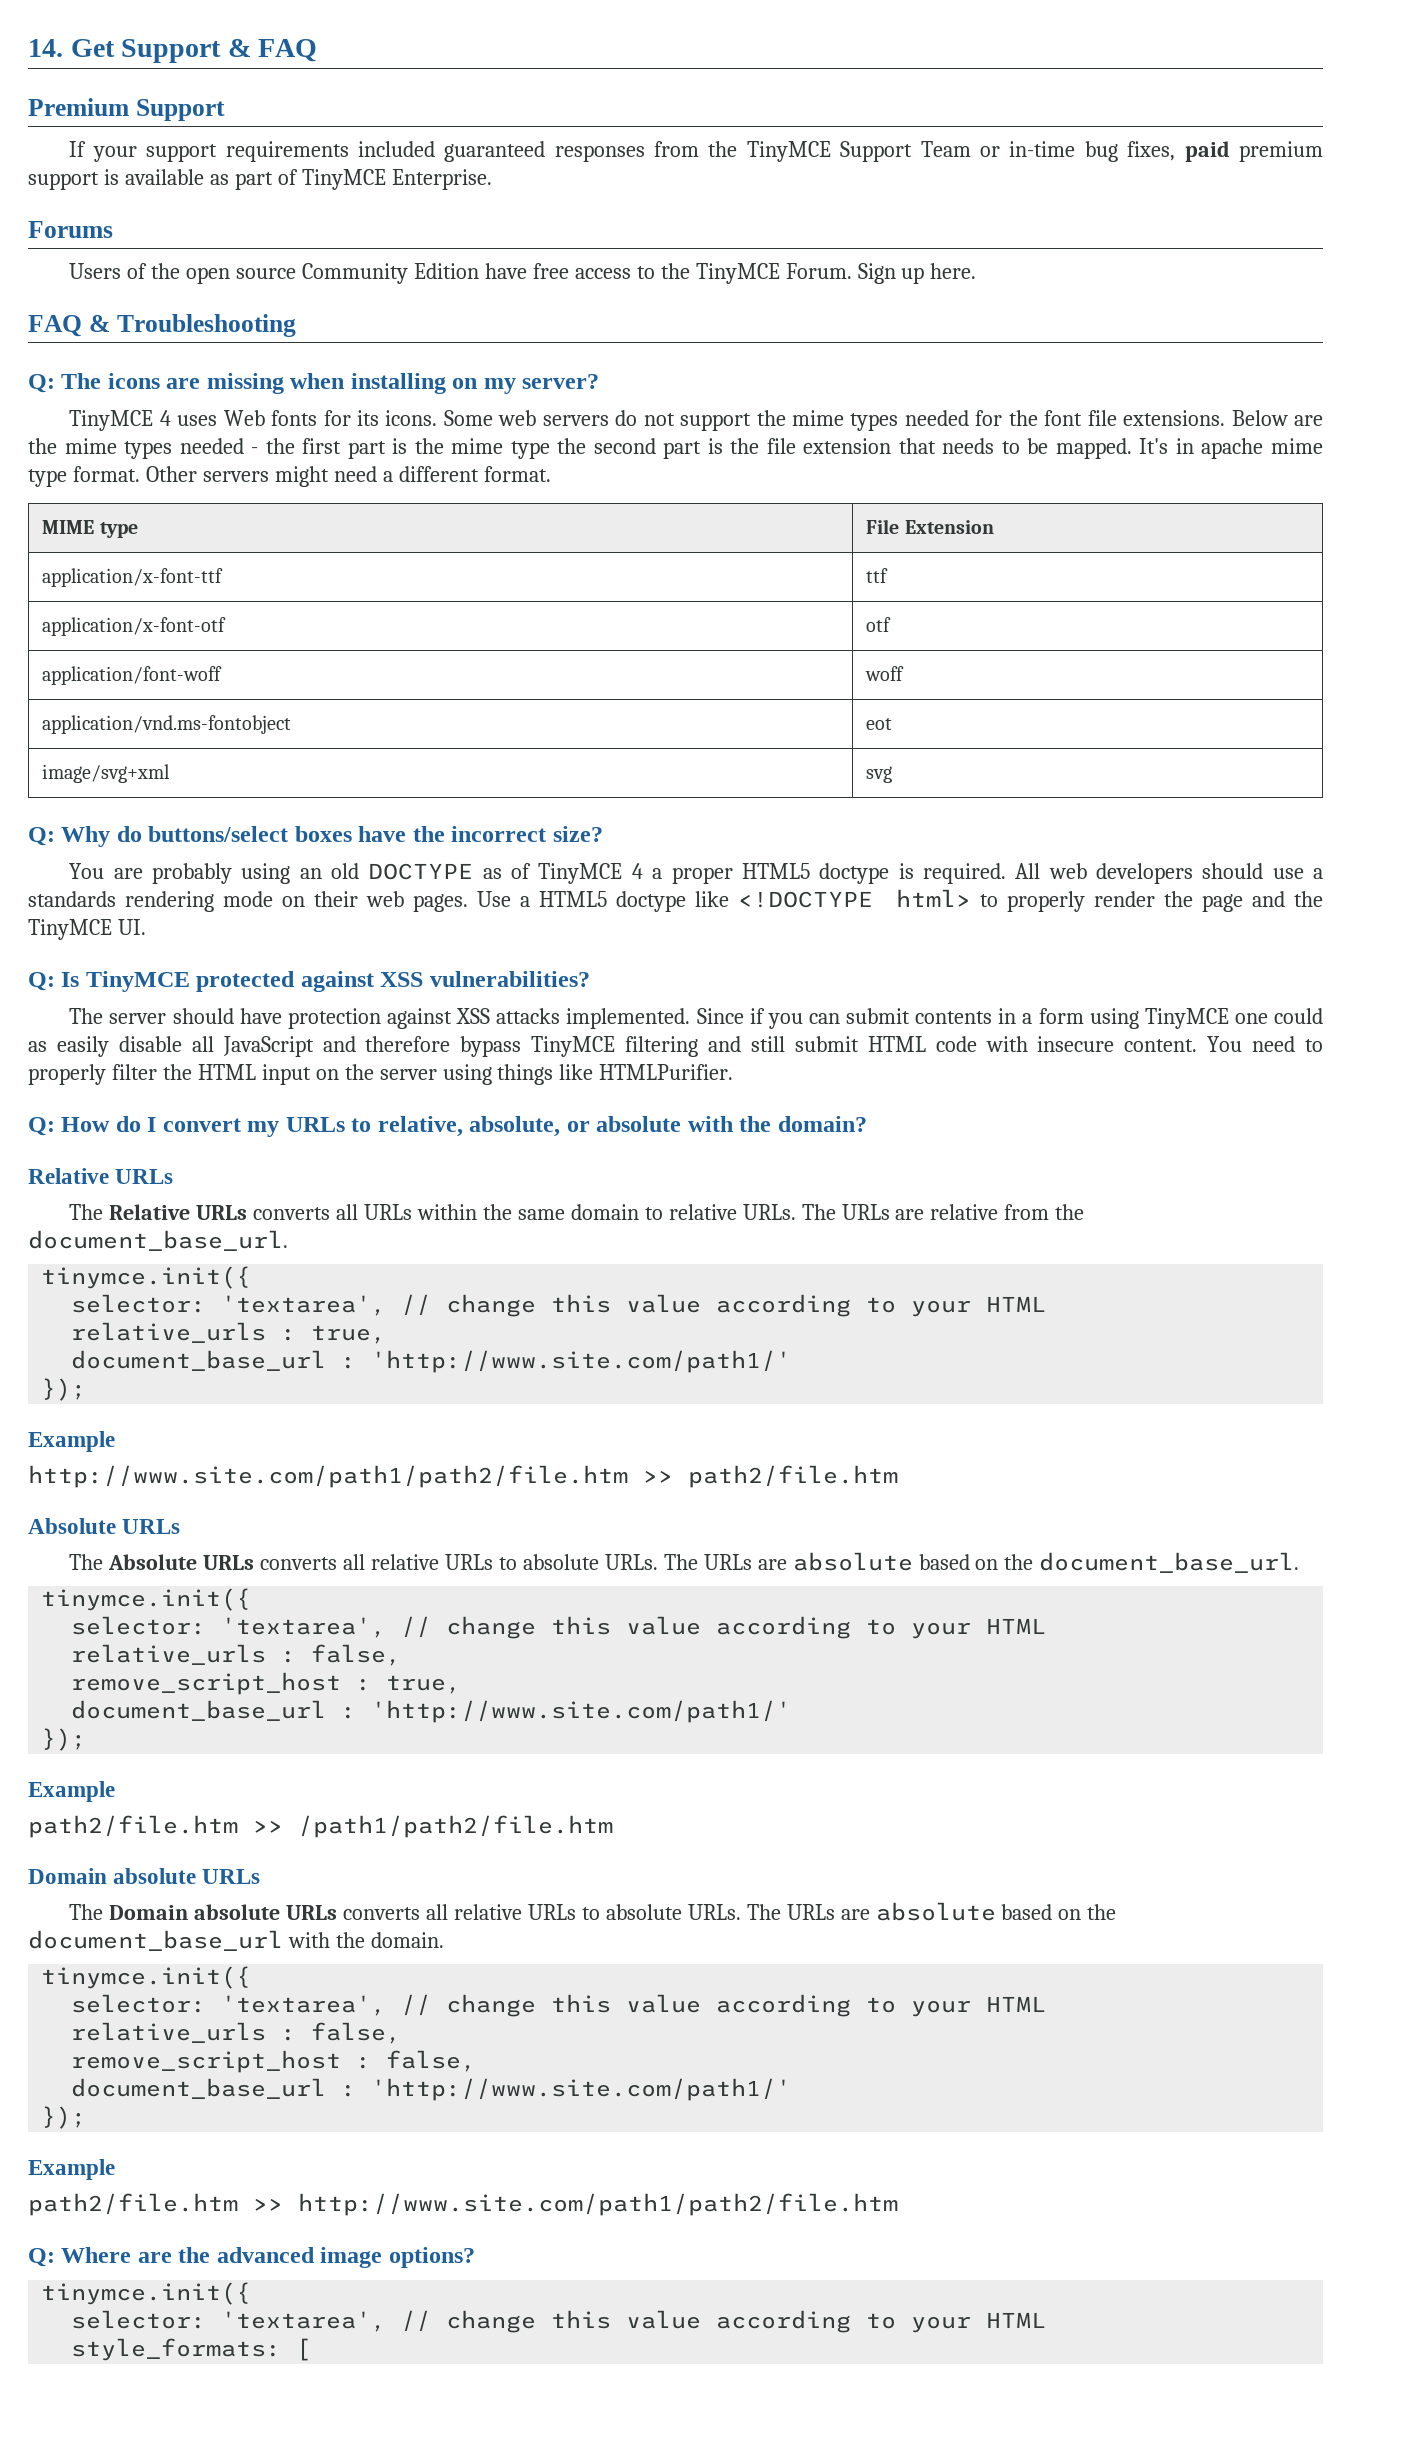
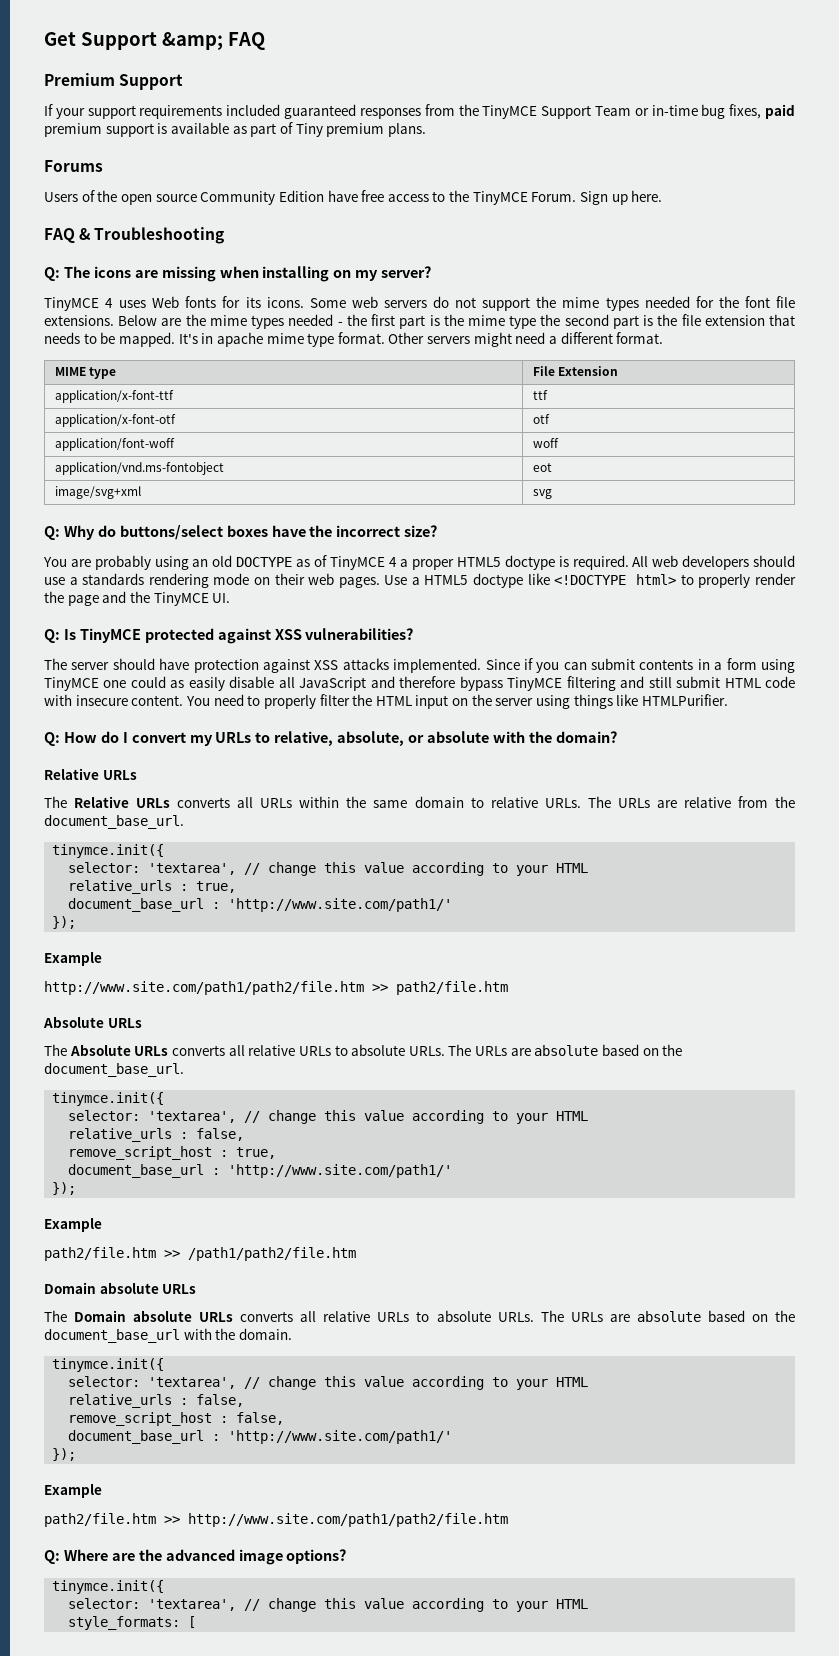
[28,39,63,57] 14. -> (44, 39) none
[227,39,251,57] & -> [161,32,223,50] &amp;
[301,169,492,190] TinyMCE Enterprise. -> [295,123,426,137] Tiny premium plans.

